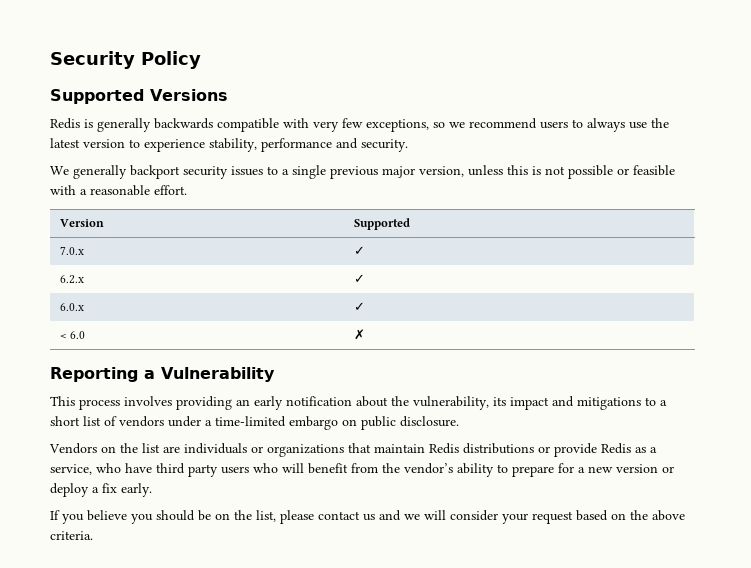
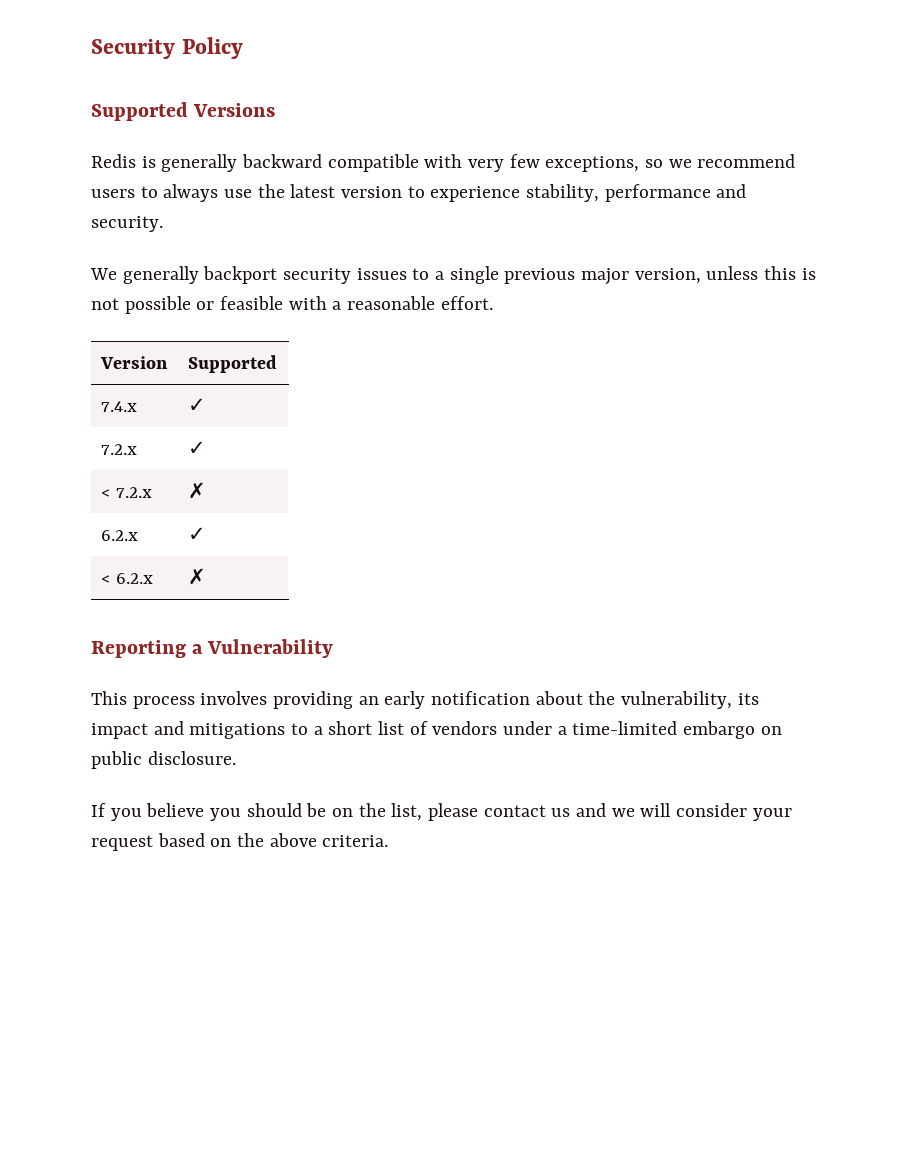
[154,118,213,129] backwards -> [242,154,323,168] backward
[60,246,85,255] [354,246,366,255] 7.0.x | ✓ -> [101,401,138,412] [188,398,207,412] [101,444,138,455] [188,441,207,455] [101,487,152,498] [188,482,207,499] 7.4.x | ✓ // 7.2.x | ✓ // < 7.2.x | ✗
[60,303,85,311] [354,302,366,311] [60,331,86,339] // 6.0.x | ✓ // < 6.0 -> [101,573,153,584] // < 6.2.x
[49,443,657,457] [50,463,674,477] [50,483,152,497] // Vendors on the list are individuals or organizations that maintain Redis distributions or provide Redis as a service, who have third party users who will benefit from the vendor’s ability to prepare for a new version or deploy a fix early. -> (236, 758) none

